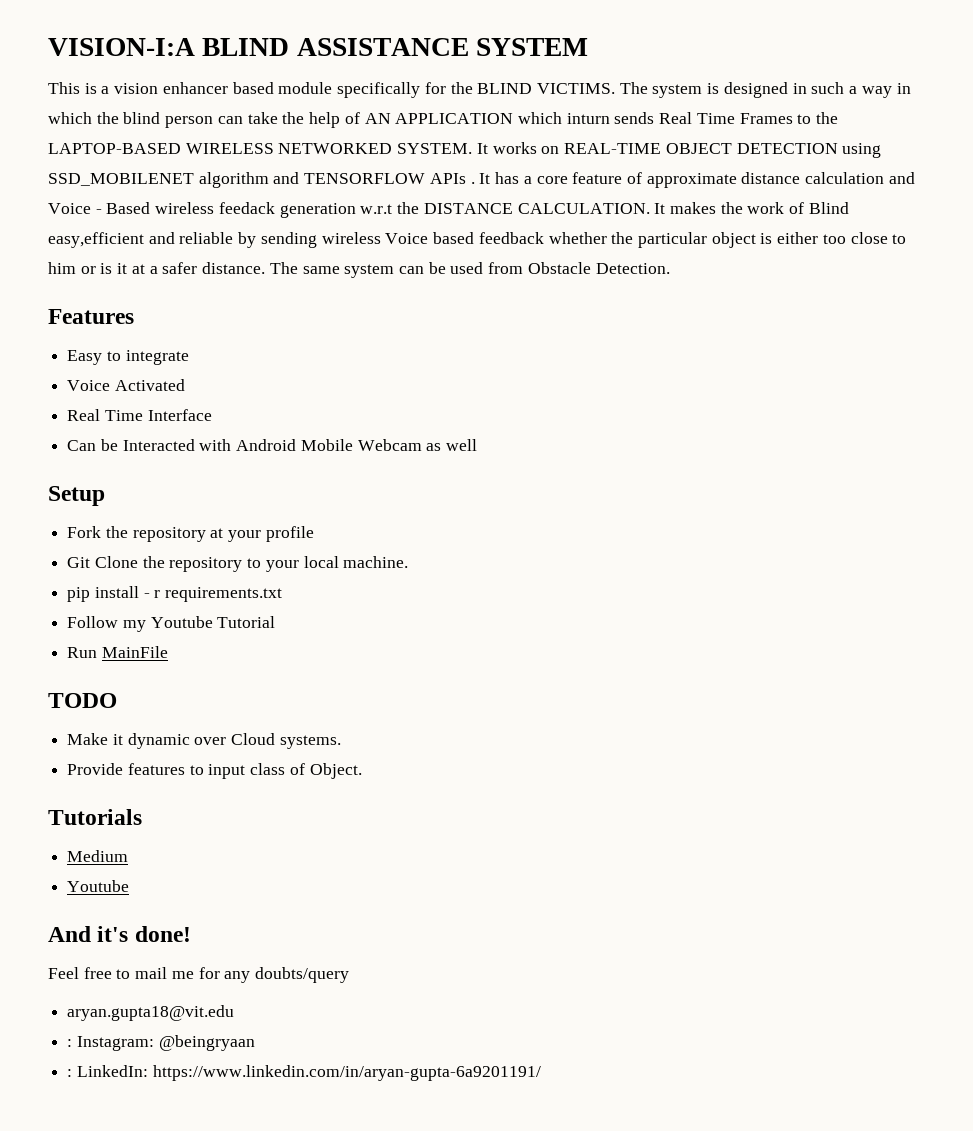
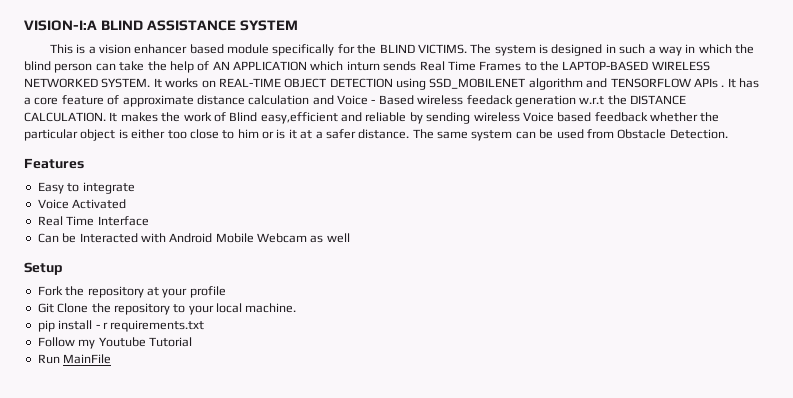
[48,693,117,708] [67,733,341,749] [67,763,362,779] [48,809,142,825] [67,850,129,862] [67,880,130,892] [48,926,191,942] [48,967,350,983] [67,1005,235,1021] [67,1035,255,1051] [67,1065,541,1081] // TODO // Make it dynamic over Cloud systems. // Provide features to input class of Object. // Tutorials // Medium // Youtube // And it's done! // Feel free to mail me for any doubts/query // aryan.gupta18@vit.edu // : Instagram: @beingryaan // : LinkedIn: https://www.linkedin.com/in/aryan-gupta-6a9201191/ -> (112, 359) none

